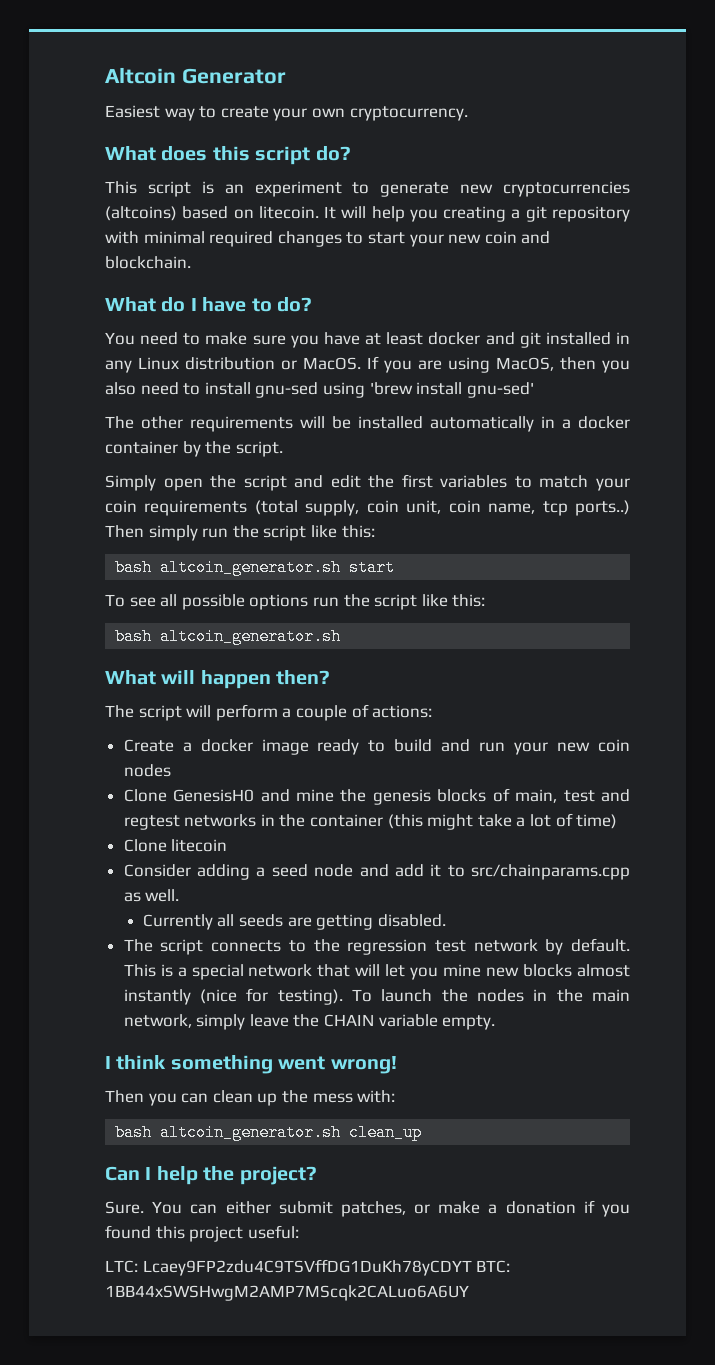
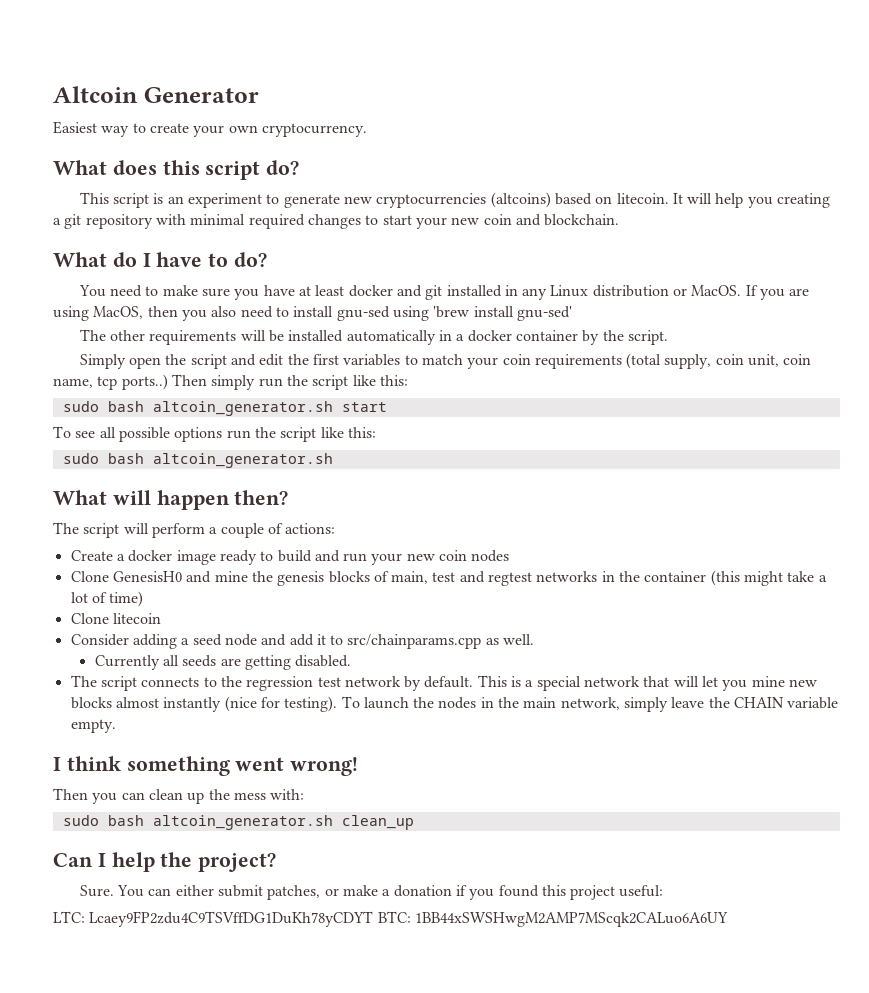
(375, 531) none -> [62,401,99,412] sudo
(486, 600) none -> [62,453,99,464] sudo
(396, 1096) none -> [62,815,99,826] sudo

